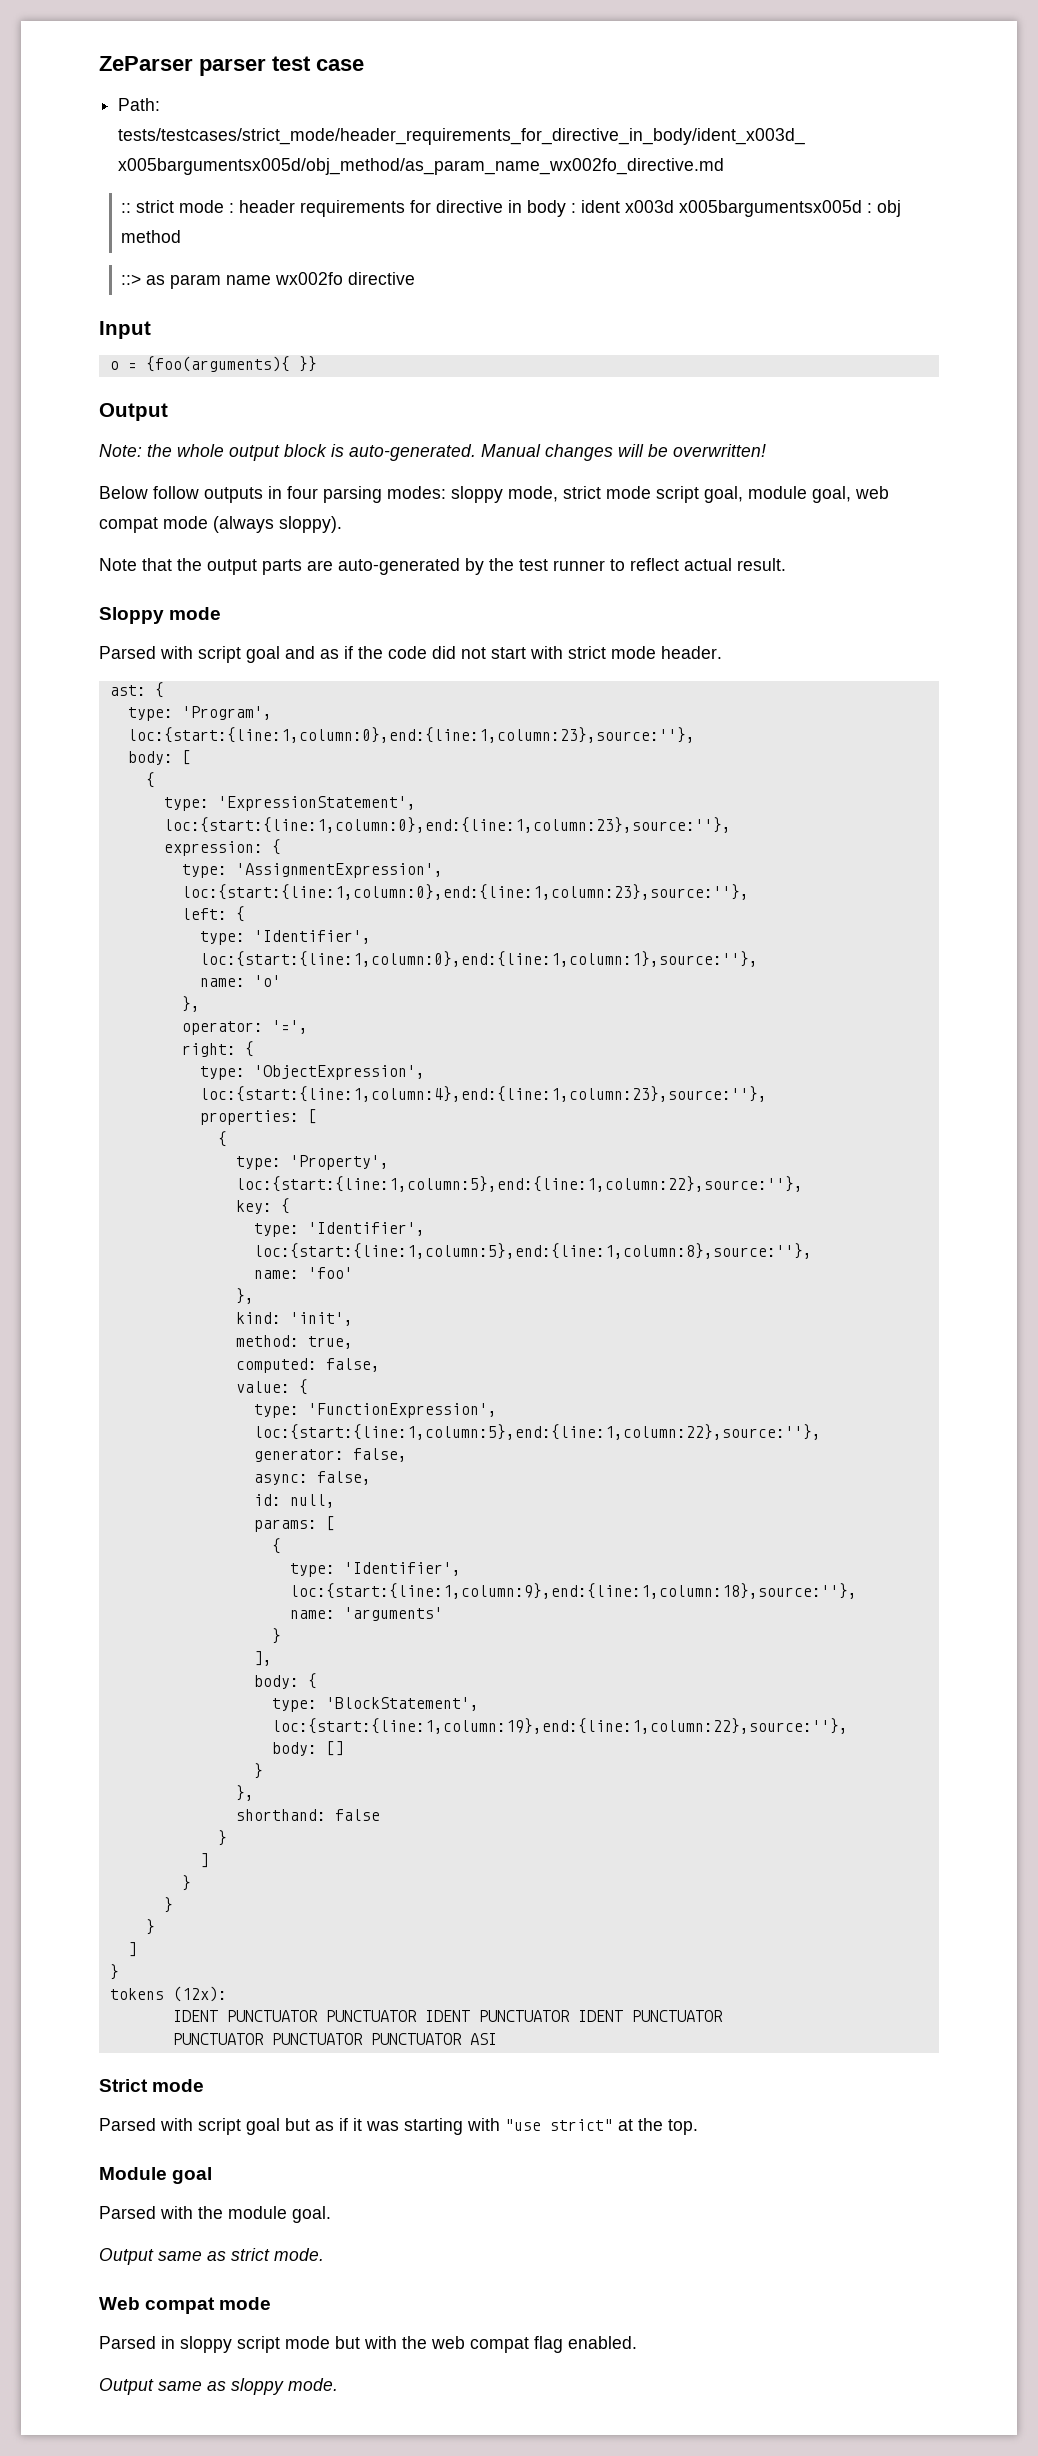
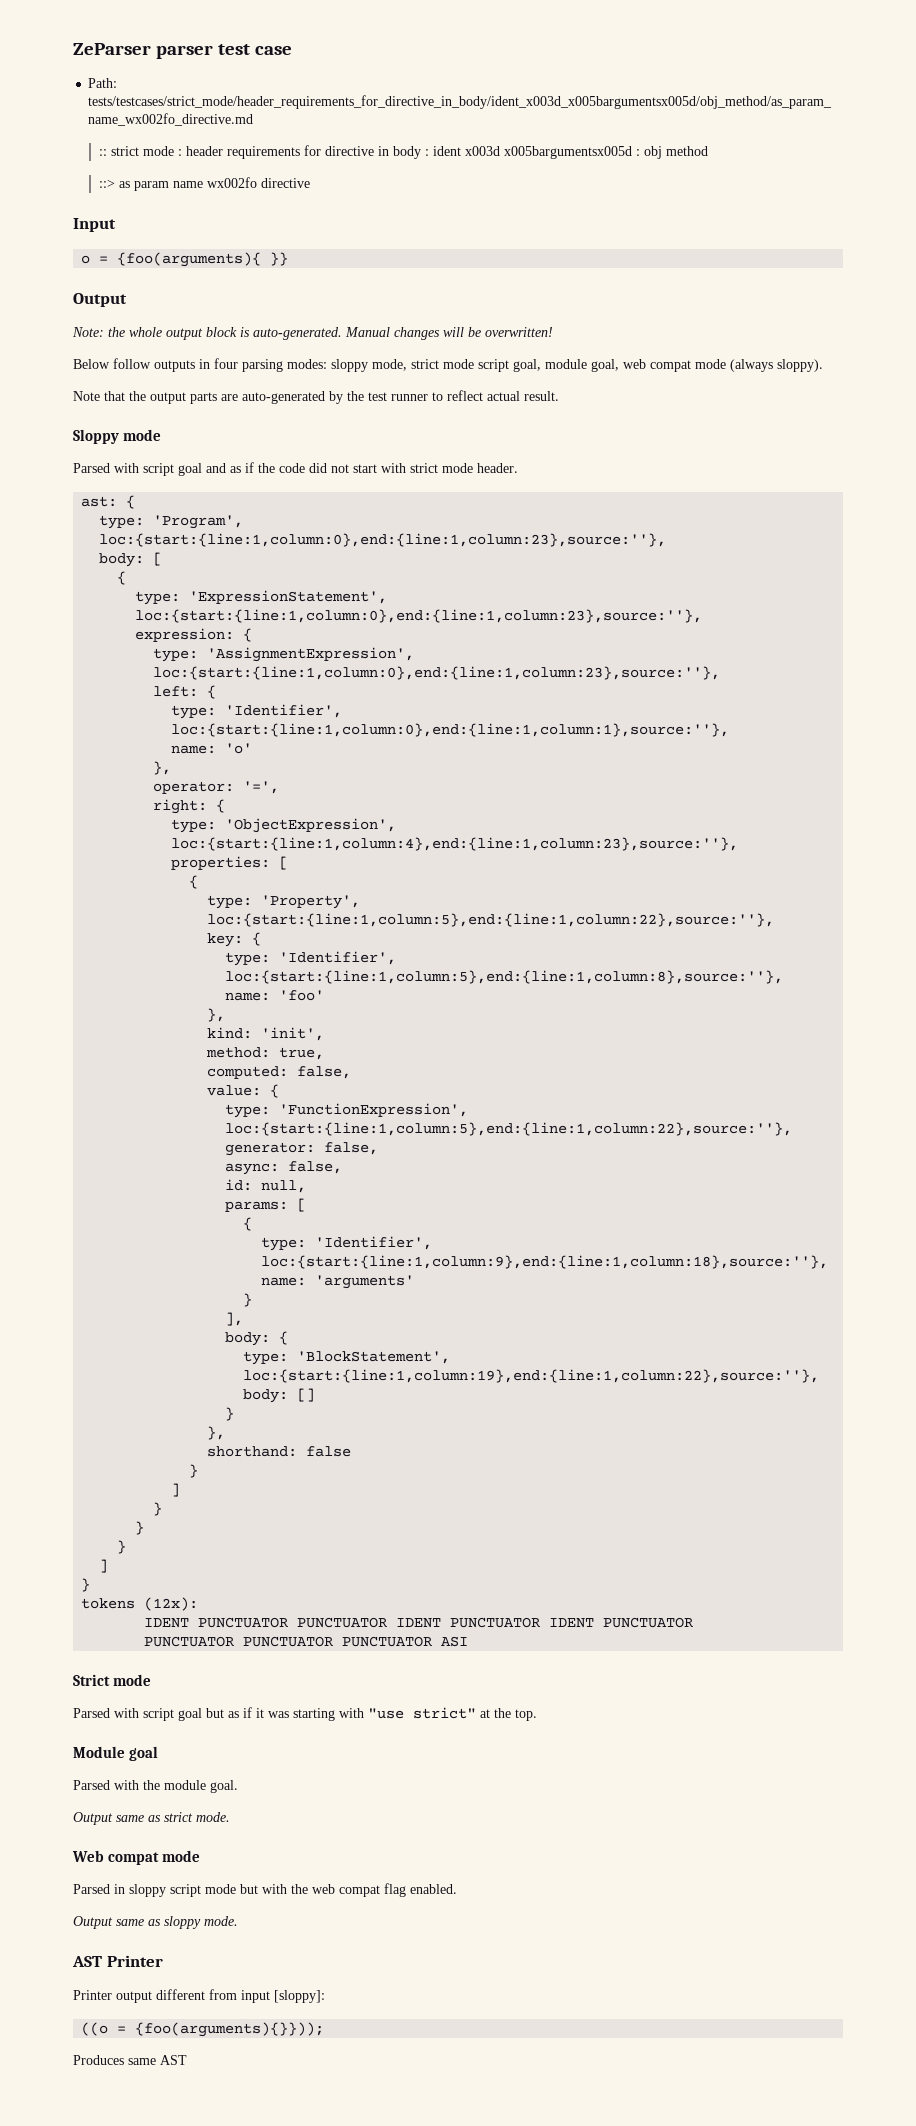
(338, 2384) none -> [72,1955,163,1967] [73,1989,325,2003] [81,2022,325,2037] [73,2055,187,2065] // AST Printer // Printer output different from input [sloppy]: // ((o = {foo(arguments){}})); // Produces same AST

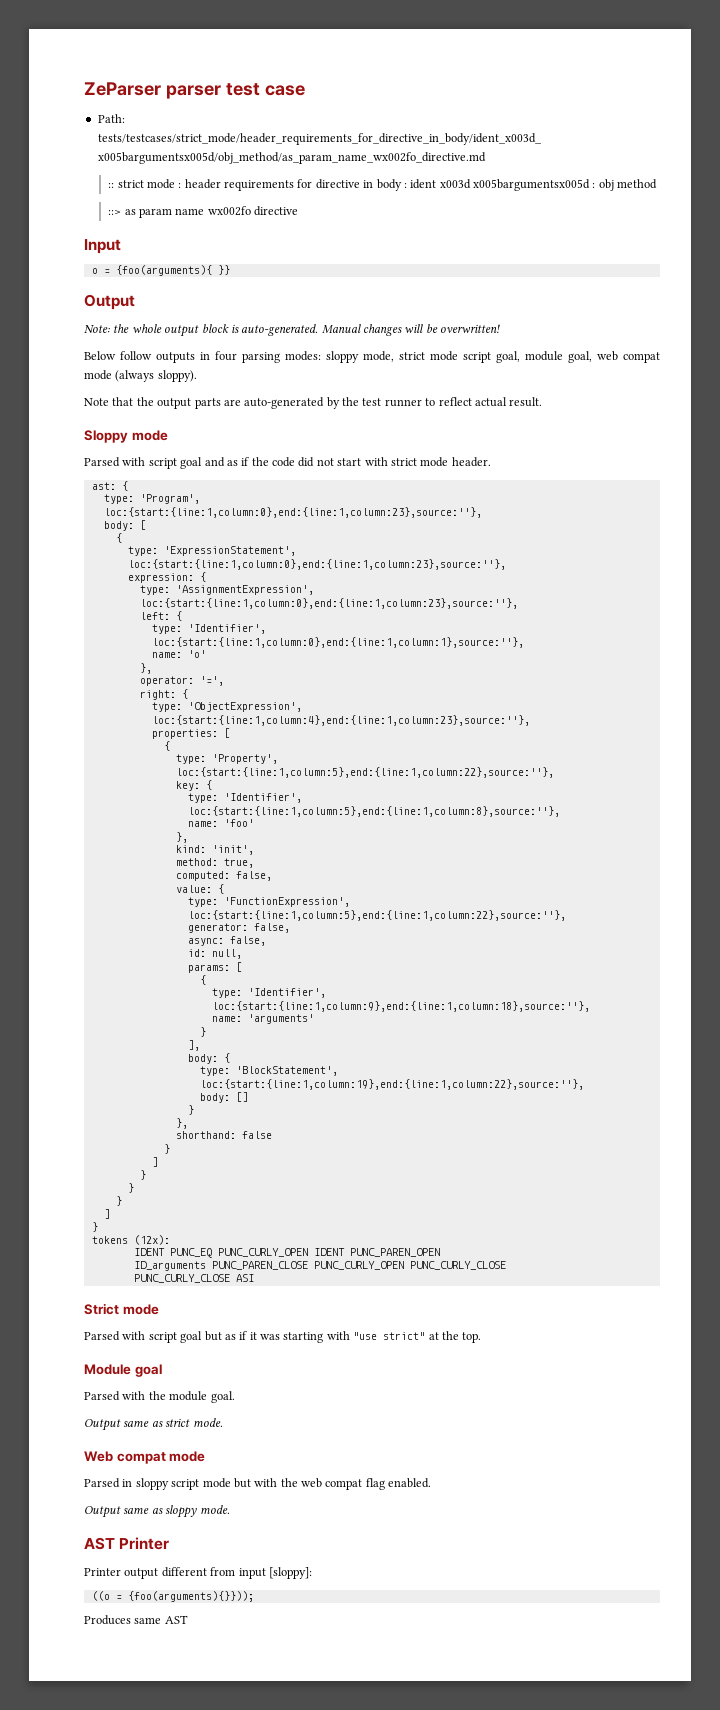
[198,1617,694,1628] [144,1636,433,1647] PUNCTUATOR PUNCTUATOR IDENT PUNCTUATOR IDENT PUNCTUATOR // PUNCTUATOR PUNCTUATOR PUNCTUATOR -> [169,1248,440,1258] [133,1261,506,1271] [133,1274,230,1283] PUNC_EQ PUNC_CURLY_OPEN IDENT PUNC_PAREN_OPEN // ID_arguments PUNC_PAREN_CLOSE PUNC_CURLY_OPEN PUNC_CURLY_CLOSE // PUNC_CURLY_CLOSE

